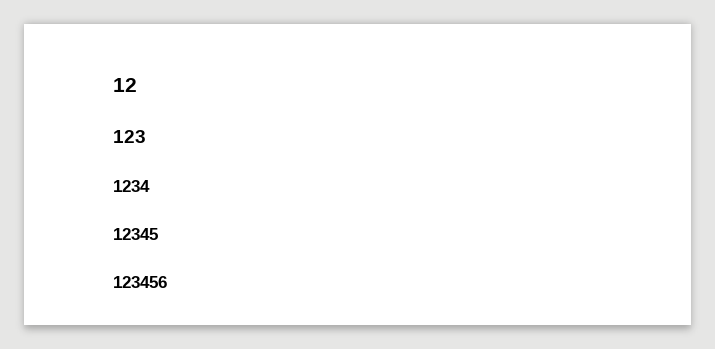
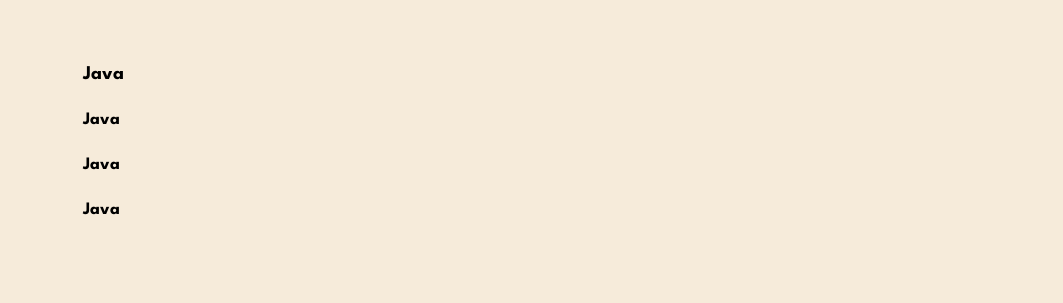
[113,78,137,92] [113,130,146,143] [113,180,150,192] [113,228,158,240] [113,276,167,288] 12 // 123 // 1234 // 12345 // 123456 -> [82,66,124,80] [82,112,120,125] [82,157,120,170] [82,202,120,215] Java // Java // Java // Java

